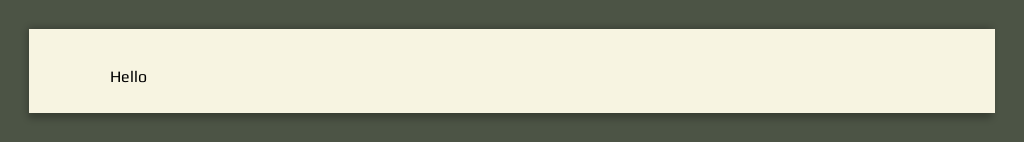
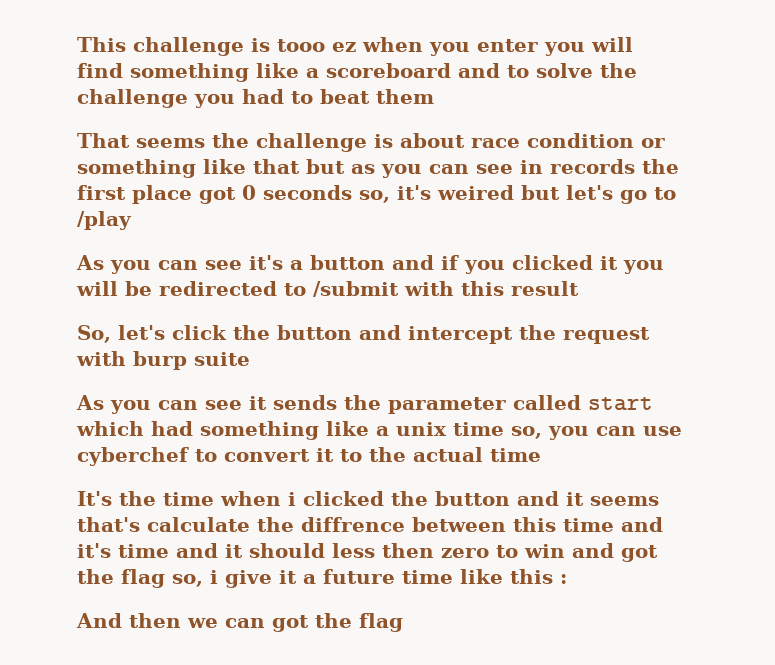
[110,70,147,83] Hello -> [77,37,633,56] [77,63,637,82] [77,89,434,108] [77,133,665,152] [77,159,679,178] [77,185,676,204] [77,211,132,230] [76,255,664,274] [76,281,579,297] [77,325,650,344] [76,351,250,370] [76,395,653,414] [76,421,682,440] [77,447,541,466] [77,491,659,506] [77,517,663,532] [77,543,658,562] [77,569,567,588] [76,613,403,632] This challenge is tooo ez when you enter you will find something like a scoreboard and to solve the challenge you had to beat them // That seems the challenge is about race condition or something like that but as you can see in records the first place got 0 seconds so, it's weired but let's go to /play // As you can see it's a button and if you clicked it you will be redirected to /submit with this result // So, let's click the button and intercept the request with burp suite // As you can see it sends the parameter called start which had something like a unix time so, you can use cyberchef to convert it to the actual time // It's the time when i clicked the button and it seems that's calculate the diffrence between this time and it's time and it should less then zero to win and got the flag so, i give it a future time like this : // And then we can got the flag

